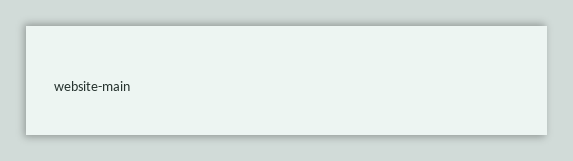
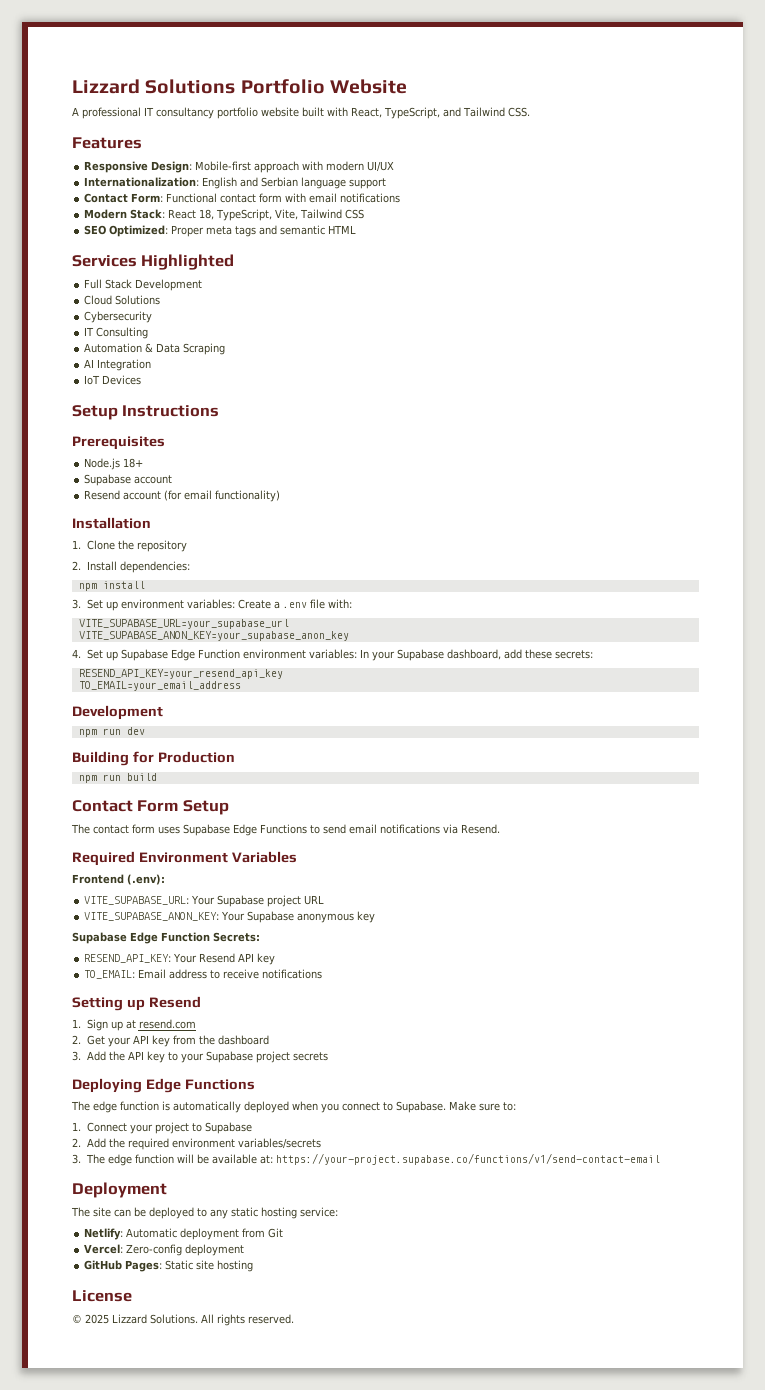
[54,81,130,91] website-main -> [72,79,407,94] [72,107,530,119] [72,137,142,149] [84,161,395,173] [84,177,387,189] [84,193,401,203] [84,209,365,221] [84,225,357,237] [72,254,235,270] [84,279,203,291] [84,295,161,305] [84,311,153,323] [84,327,149,339] [84,343,226,355] [84,359,152,371] [84,375,142,385] [72,405,220,420] [72,436,165,450] [84,458,144,470] [84,474,173,486] [84,490,281,502] [72,517,151,529] [72,540,187,552] [72,561,190,573] [78,581,145,591] [72,599,352,611] [78,619,289,629] [78,631,349,641] [72,649,593,661] [78,669,283,679] [78,681,241,691] [72,705,163,720] [78,727,145,737] [72,751,235,766] [78,773,157,783] [72,800,229,815] [71,824,500,836] [72,851,297,866] [72,874,165,885] [84,895,325,907] [84,911,376,923] [72,932,260,944] [84,953,276,965] [84,969,323,979] [72,996,201,1011] [72,1019,196,1031] [72,1035,269,1047] [72,1051,328,1063] [72,1078,255,1093] [71,1101,516,1113] [72,1122,252,1134] [72,1138,321,1150] [72,1153,660,1166] [72,1182,167,1198] [71,1207,338,1219] [84,1228,284,1240] [84,1244,245,1256] [84,1260,254,1272] [72,1290,132,1302] [72,1314,294,1326] Lizzard Solutions Portfolio Website // A professional IT consultancy portfolio website built with React, TypeScript, and Tailwind CSS. // Features // Responsive Design: Mobile-first approach with modern UI/UX // Internationalization: English and Serbian language support // Contact Form: Functional contact form with email notifications // Modern Stack: React 18, TypeScript, Vite, Tailwind CSS // SEO Optimized: Proper meta tags and semantic HTML // Services Highlighted // Full Stack Development // Cloud Solutions // Cybersecurity // IT Consulting // Automation & Data Scraping // AI Integration // IoT Devices // Setup Instructions // Prerequisites // Node.js 18+ // Supabase account // Resend account (for email functionality) // Installation // 1. Clone the repository // 2. Install dependencies: // npm install // 3. Set up environment variables: Create a .env file with: // VITE_SUPABASE_URL=your_supabase_url // VITE_SUPABASE_ANON_KEY=your_supabase_anon_key // 4. Set up Supabase Edge Function environment variables: In your Supabase dashboard, add these secrets: // RESEND_API_KEY=your_resend_api_key // TO_EMAIL=your_email_address // Development // npm run dev // Building for Production // npm run build // Contact Form Setup // The contact form uses Supabase Edge Functions to send email notifications via Resend. // Required Environment Variables // Frontend (.env): // VITE_SUPABASE_URL: Your Supabase project URL // VITE_SUPABASE_ANON_KEY: Your Supabase anonymous key // Supabase Edge Function Secrets: // RESEND_API_KEY: Your Resend API key // TO_EMAIL: Email address to receive notifications // Setting up Resend // 1. Sign up at resend.com // 2. Get your API key from the dashboard // 3. Add the API key to your Supabase project secrets // Deploying Edge Functions // The edge function is automatically deployed when you connect to Supabase. Make sure to: // 1. Connect your project to Supabase // 2. Add the required environment variables/secrets // 3. The edge function will be available at: https://your-project.supabase.co/functions/v1/send-contact-email // Deployment // The site can be deployed to any static hosting service: // Netlify: Automatic deployment from Git // Vercel: Zero-config deployment // GitHub Pages: Static site hosting // License // © 2025 Lizzard Solutions. All rights reserved.

